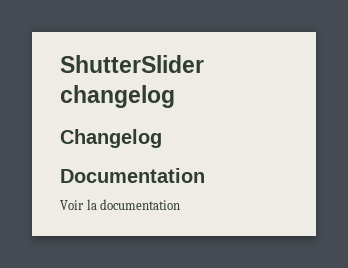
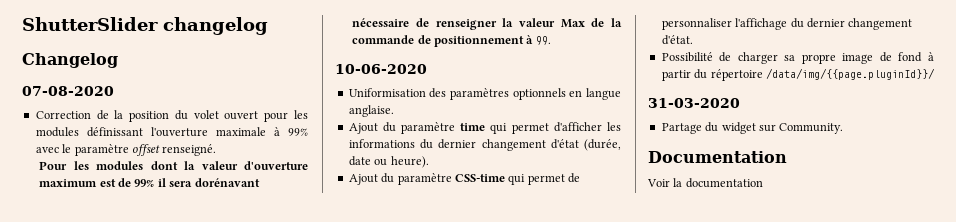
(162, 138) none -> [22,86,114,96] [35,110,308,122] [35,127,309,137] [35,144,217,156] [39,161,308,170] [39,178,260,187] [352,18,622,30] [352,35,551,47] [335,64,427,74] [348,88,621,100] [348,105,394,117] [348,122,621,134] [348,139,621,151] [348,156,429,168] [348,173,580,185] [661,18,913,30] [661,35,693,45] [661,52,934,64] [661,68,935,81] [648,98,740,108] [661,122,844,134] // 07-08-2020 // Correction de la position du volet ouvert pour les modules définissant l'ouverture maximale à 99% avec le paramètre offset renseigné. // Pour les modules dont la valeur d'ouverture maximum est de 99% il sera dorénavant nécessaire de renseigner la valeur Max de la commande de positionnement à 99. // 10-06-2020 // Uniformisation des paramètres optionnels en langue anglaise. // Ajout du paramètre time qui permet d'afficher les informations du dernier changement d'état (durée, date ou heure). // Ajout du paramètre CSS-time qui permet de personnaliser l'affichage du dernier changement d'état. // Possibilité de charger sa propre image de fond à partir du répertoire /data/img/{{page.pluginId}}/ // 31-03-2020 // Partage du widget sur Community.

